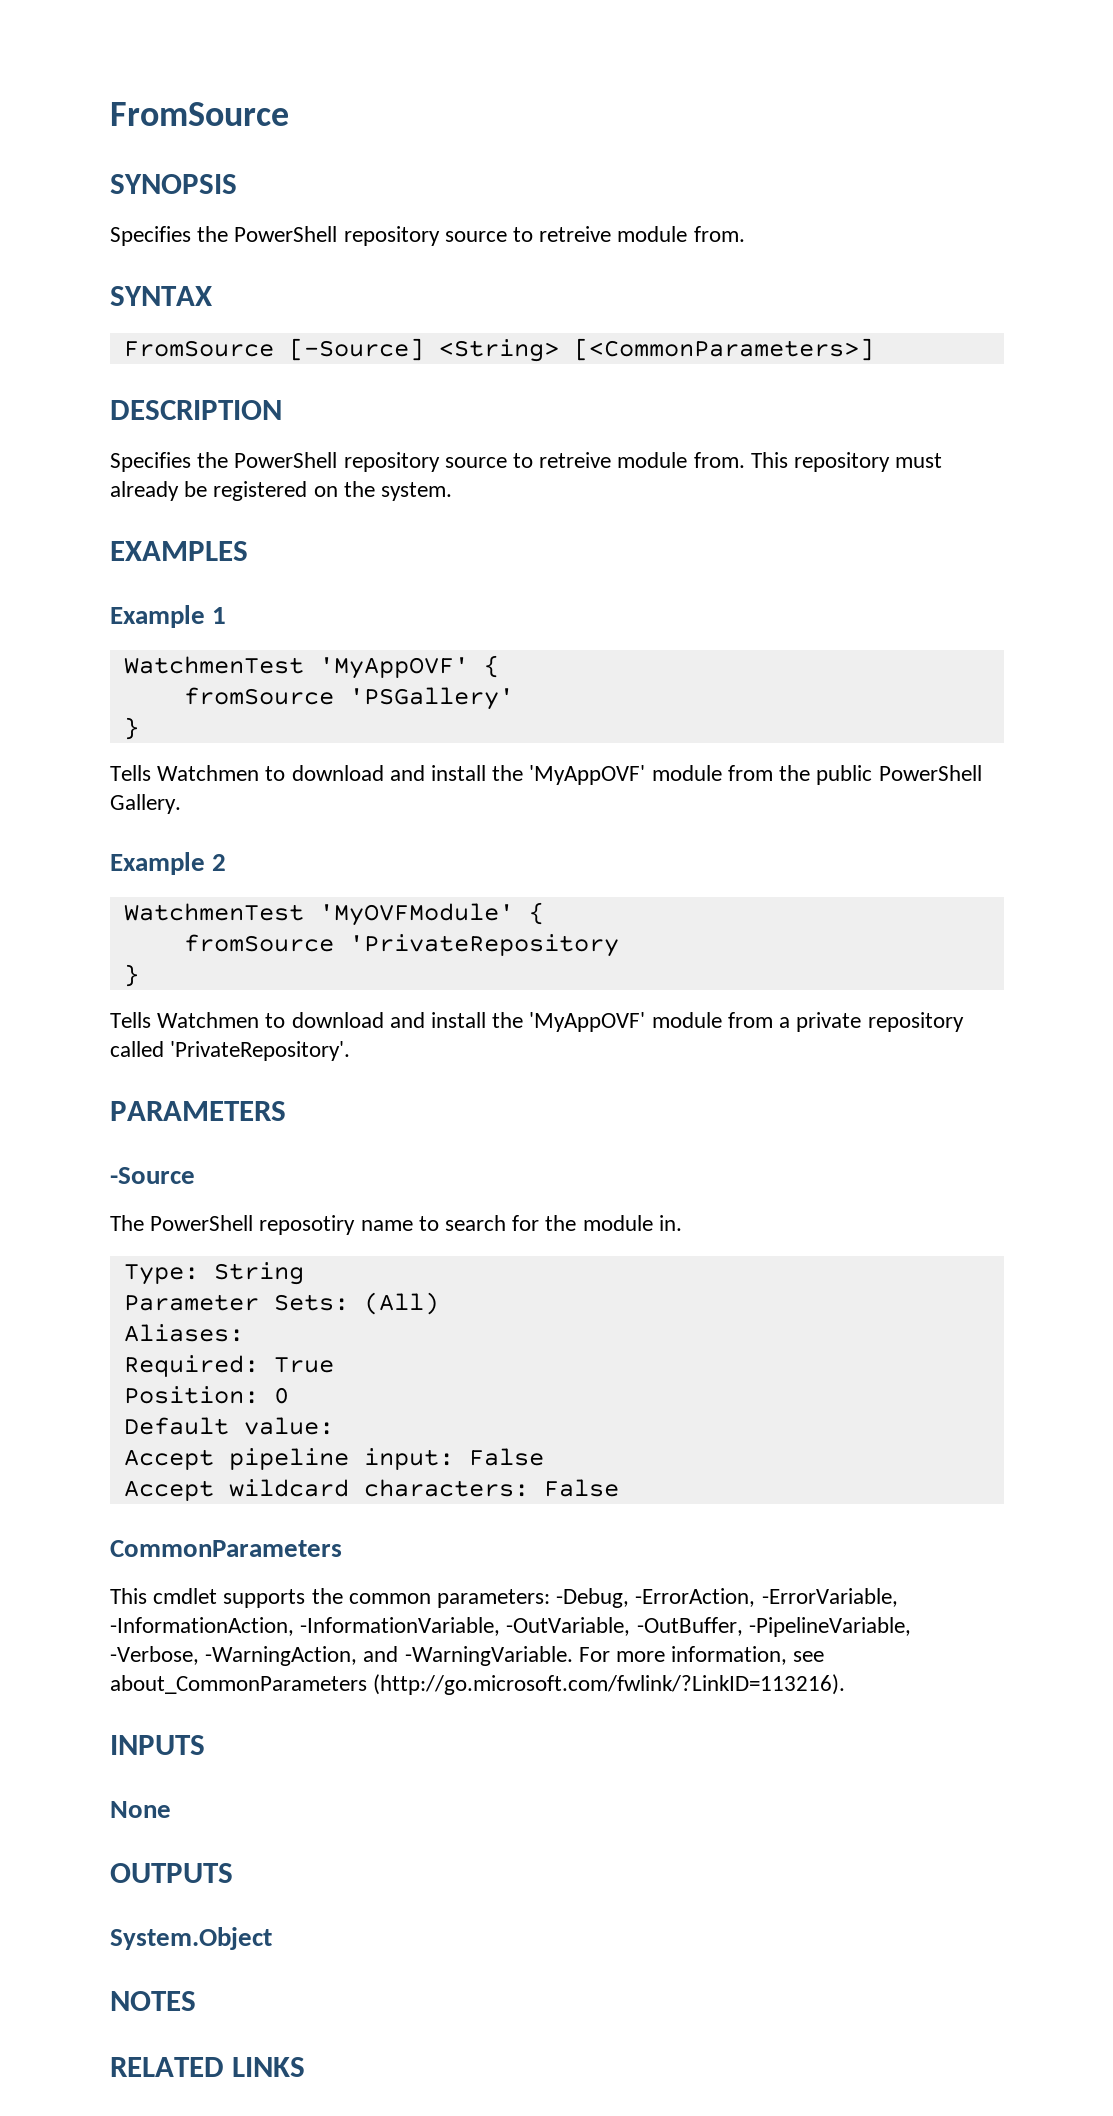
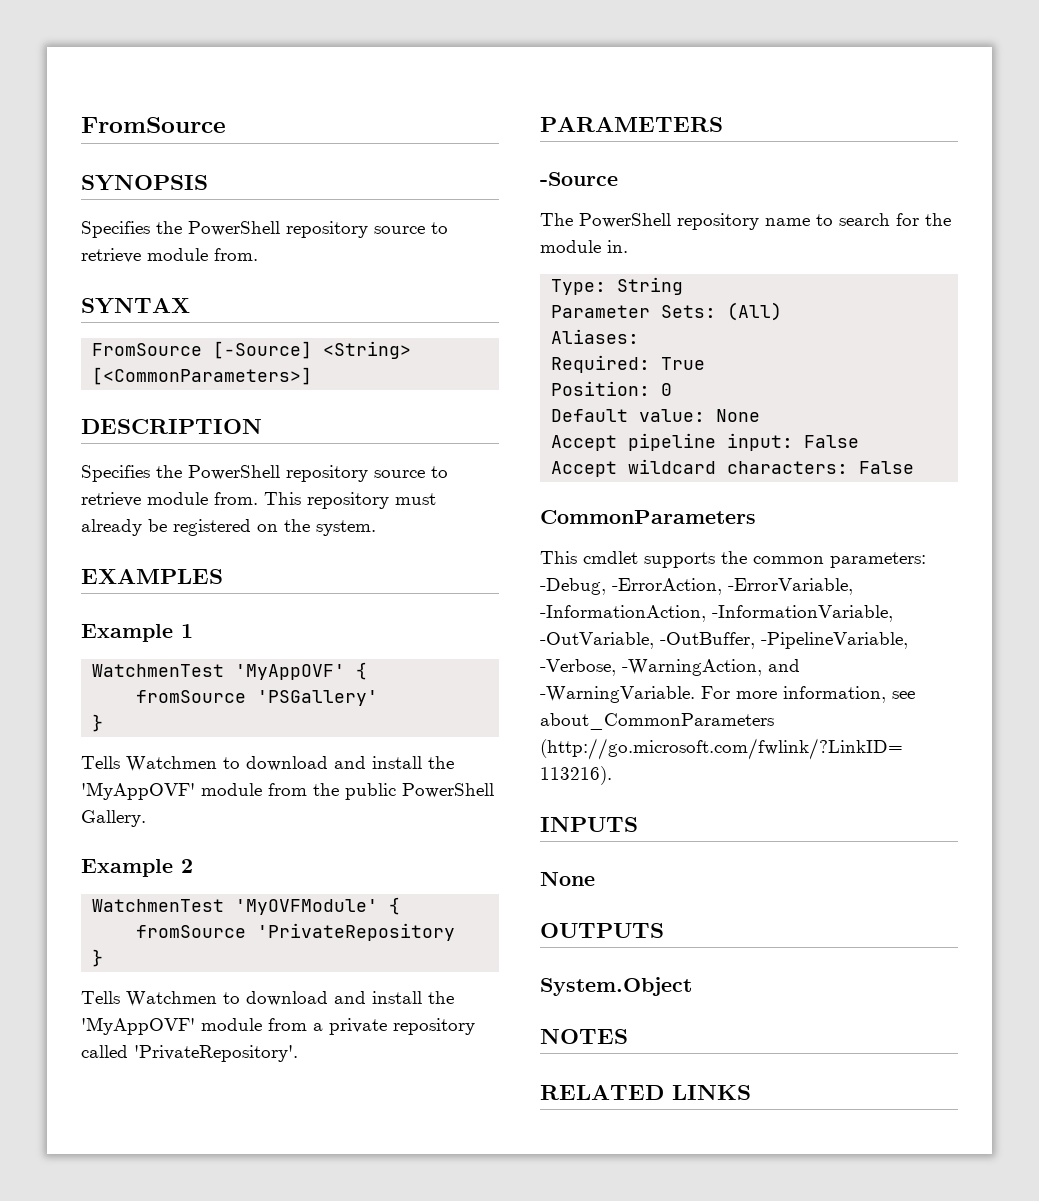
[539,226,612,242] retreive -> [81,248,141,263] retrieve
[539,452,612,468] retreive -> [81,492,141,507] retrieve
[259,1215,356,1235] reposotiry -> [677,213,759,230] repository
[243,1417,334,1435] value: -> [639,409,761,422] value: None

